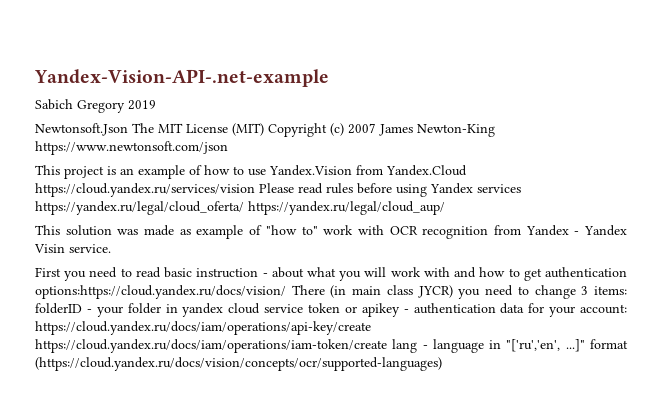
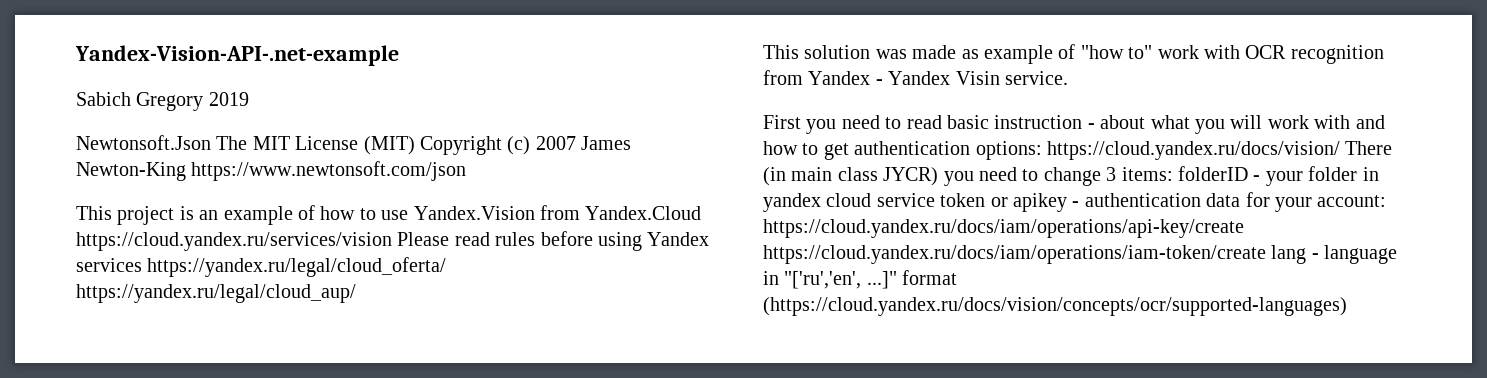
[35,285,286,299] options:https://cloud.yandex.ru/docs/vision/ -> [975,141,1340,160] options: https://cloud.yandex.ru/docs/vision/

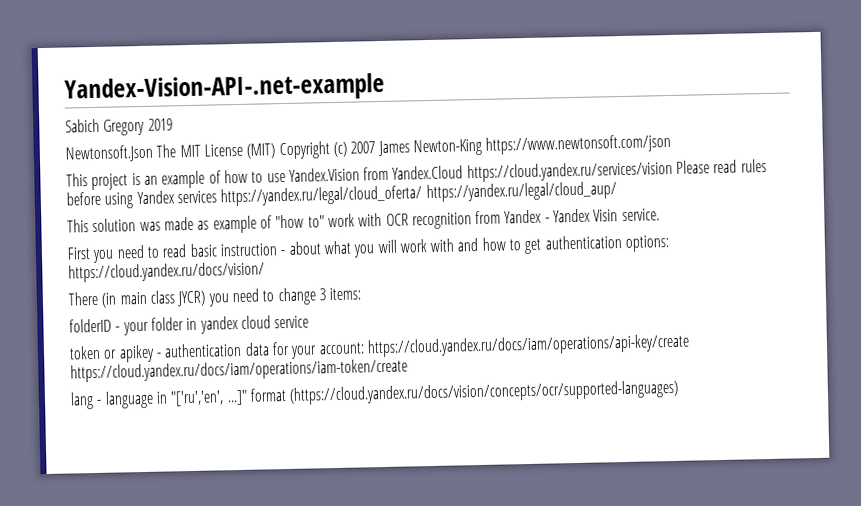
(1340, 150) none -> (265, 272) //
(1173, 174) none -> (362, 294) //
(935, 200) none -> (310, 322) //
(1266, 254) none -> (408, 370) //

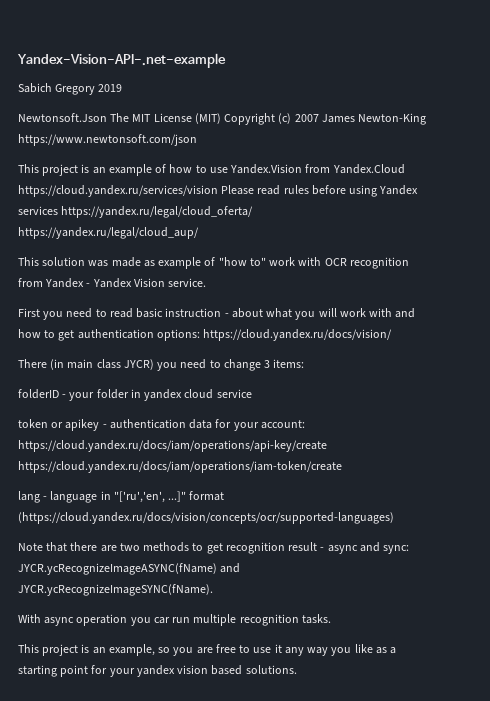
[593,209,619,222] Visin -> [133,278,165,287] Vision
(680, 392) none -> [18,542,410,554] [18,563,241,575] [18,584,213,596] [18,614,331,626] [18,644,397,656] [18,665,297,677] // Note that there are two methods to get recognition result - async and sync: JYCR.ycRecognizeImageASYNC(fName) and JYCR.ycRecognizeImageSYNC(fName). // With async operation you car run multiple recognition tasks. // This project is an example, so you are free to use it any way you like as a starting point for your yandex vision based solutions.

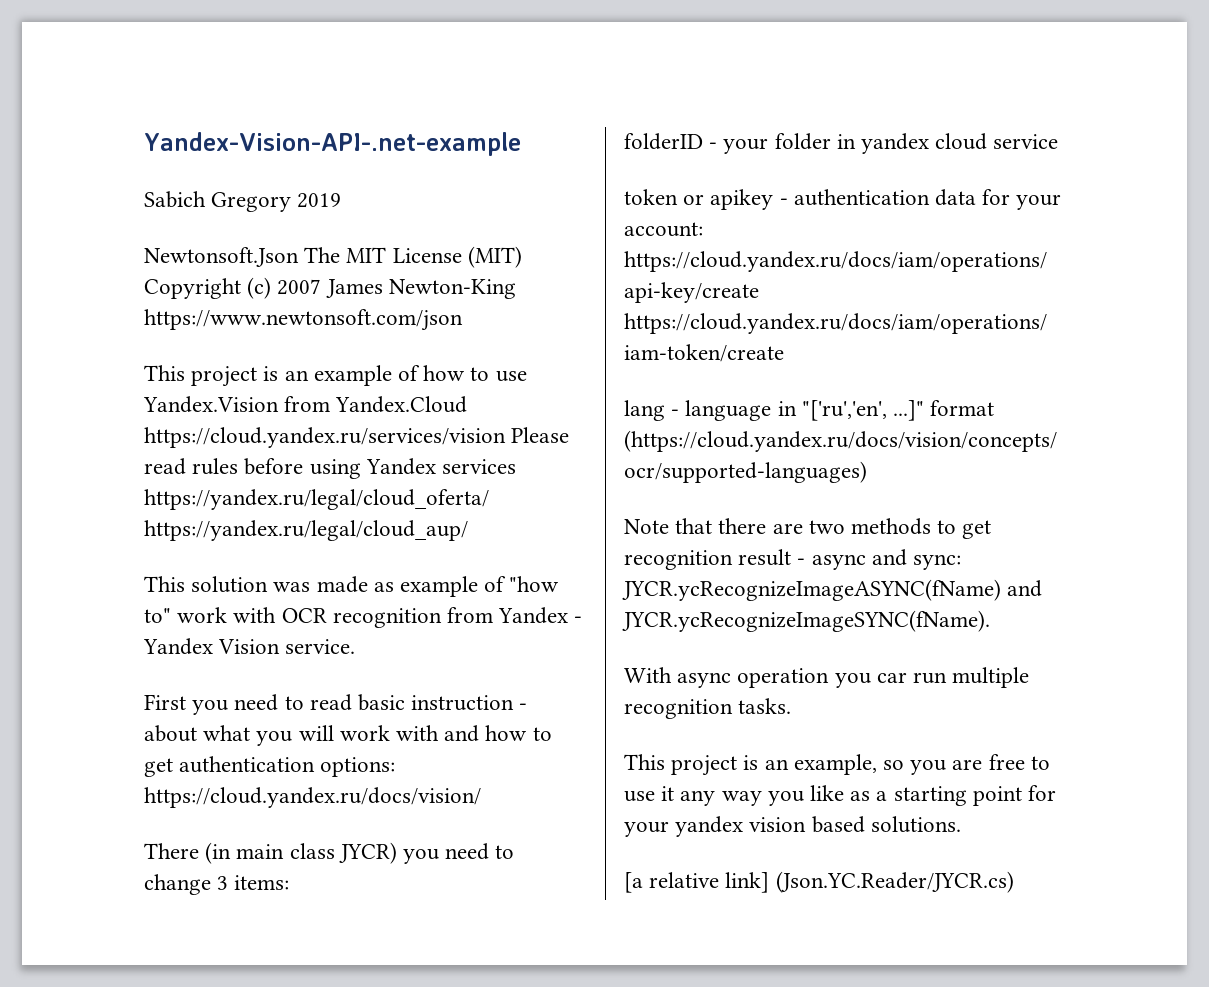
(297, 669) none -> [624,871,1014,893] // [a relative link] (Json.YC.Reader/JYCR.cs)

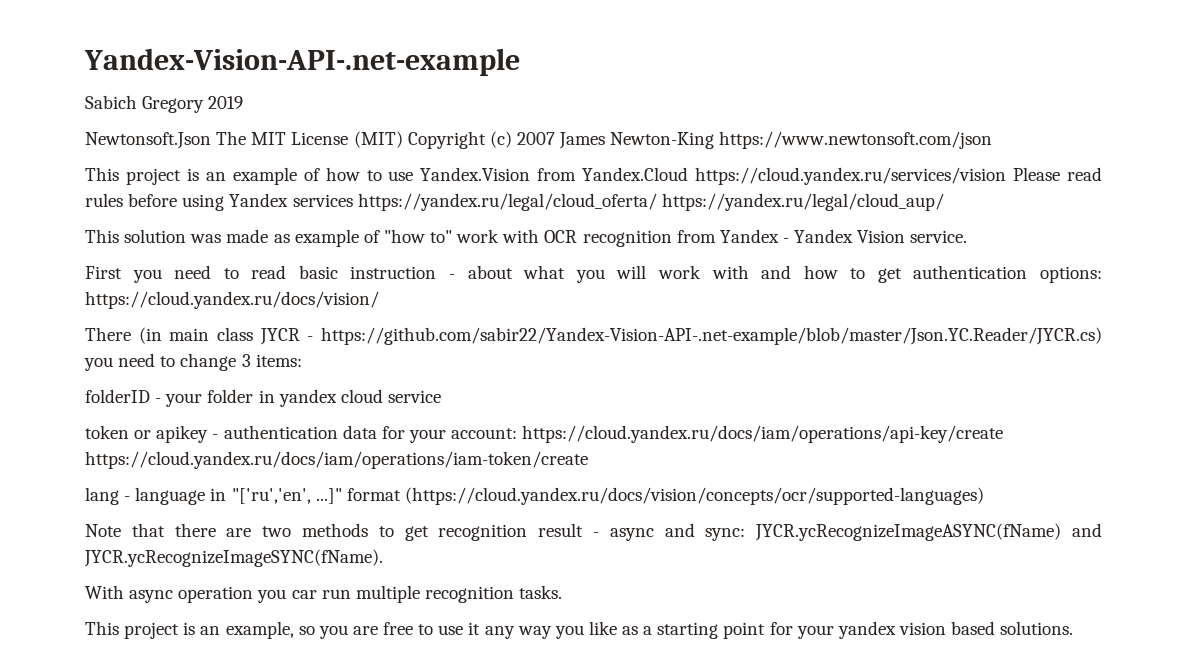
[338,842,397,864] JYCR) -> [259,327,1102,345] JYCR - https://github.com/sabir22/Yandex-Vision-API-.net-example/blob/master/Json.YC.Reader/JYCR.cs)
[624,871,1014,893] // [a relative link] (Json.YC.Reader/JYCR.cs) -> (1074, 628) none

